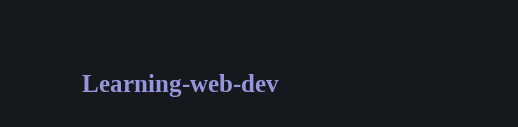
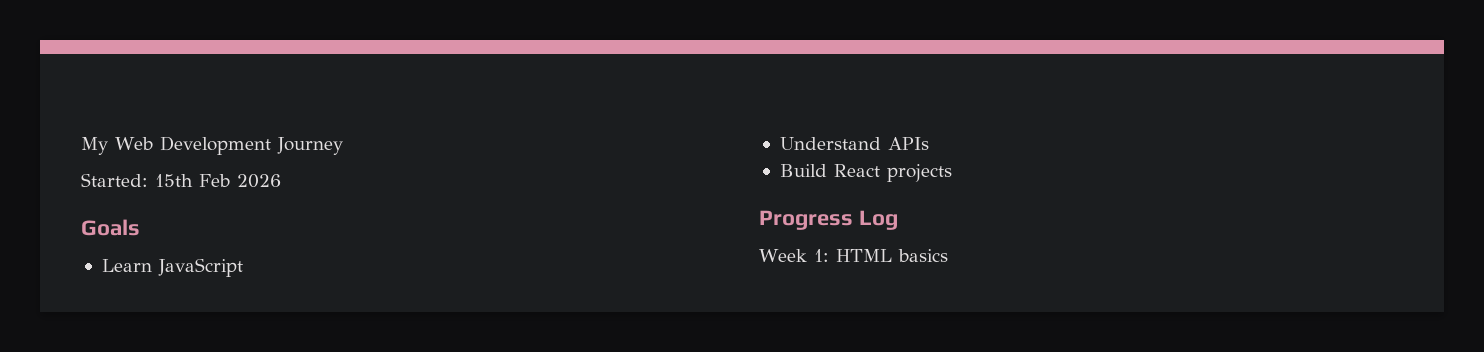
[82,74,279,97] Learning-web-dev -> [81,136,343,155] [81,173,281,188] [81,219,140,236] [101,258,243,277] [779,137,929,150] [779,164,952,182] [759,210,898,230] [759,249,948,262] My Web Development Journey // Started: 15th Feb 2026 // Goals // Learn JavaScript // Understand APIs // Build React projects // Progress Log // Week 1: HTML basics

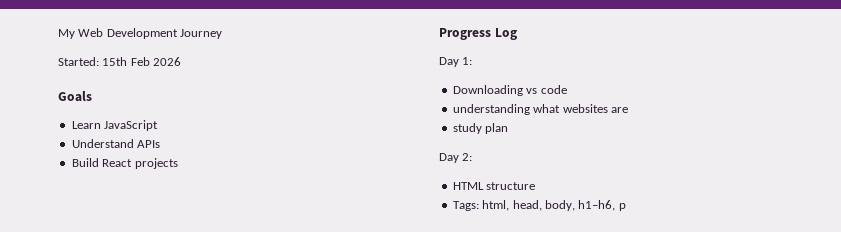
[759,249,807,262] Week -> [439,57,459,67] Day
[835,249,948,262] HTML basics -> [452,85,567,96] [452,104,628,115] [452,123,509,134] [439,153,473,163] [452,182,536,190] [452,200,626,211] // Downloading vs code // understanding what websites are // study plan // Day 2: // HTML structure // Tags: html, head, body, h1–h6, p

